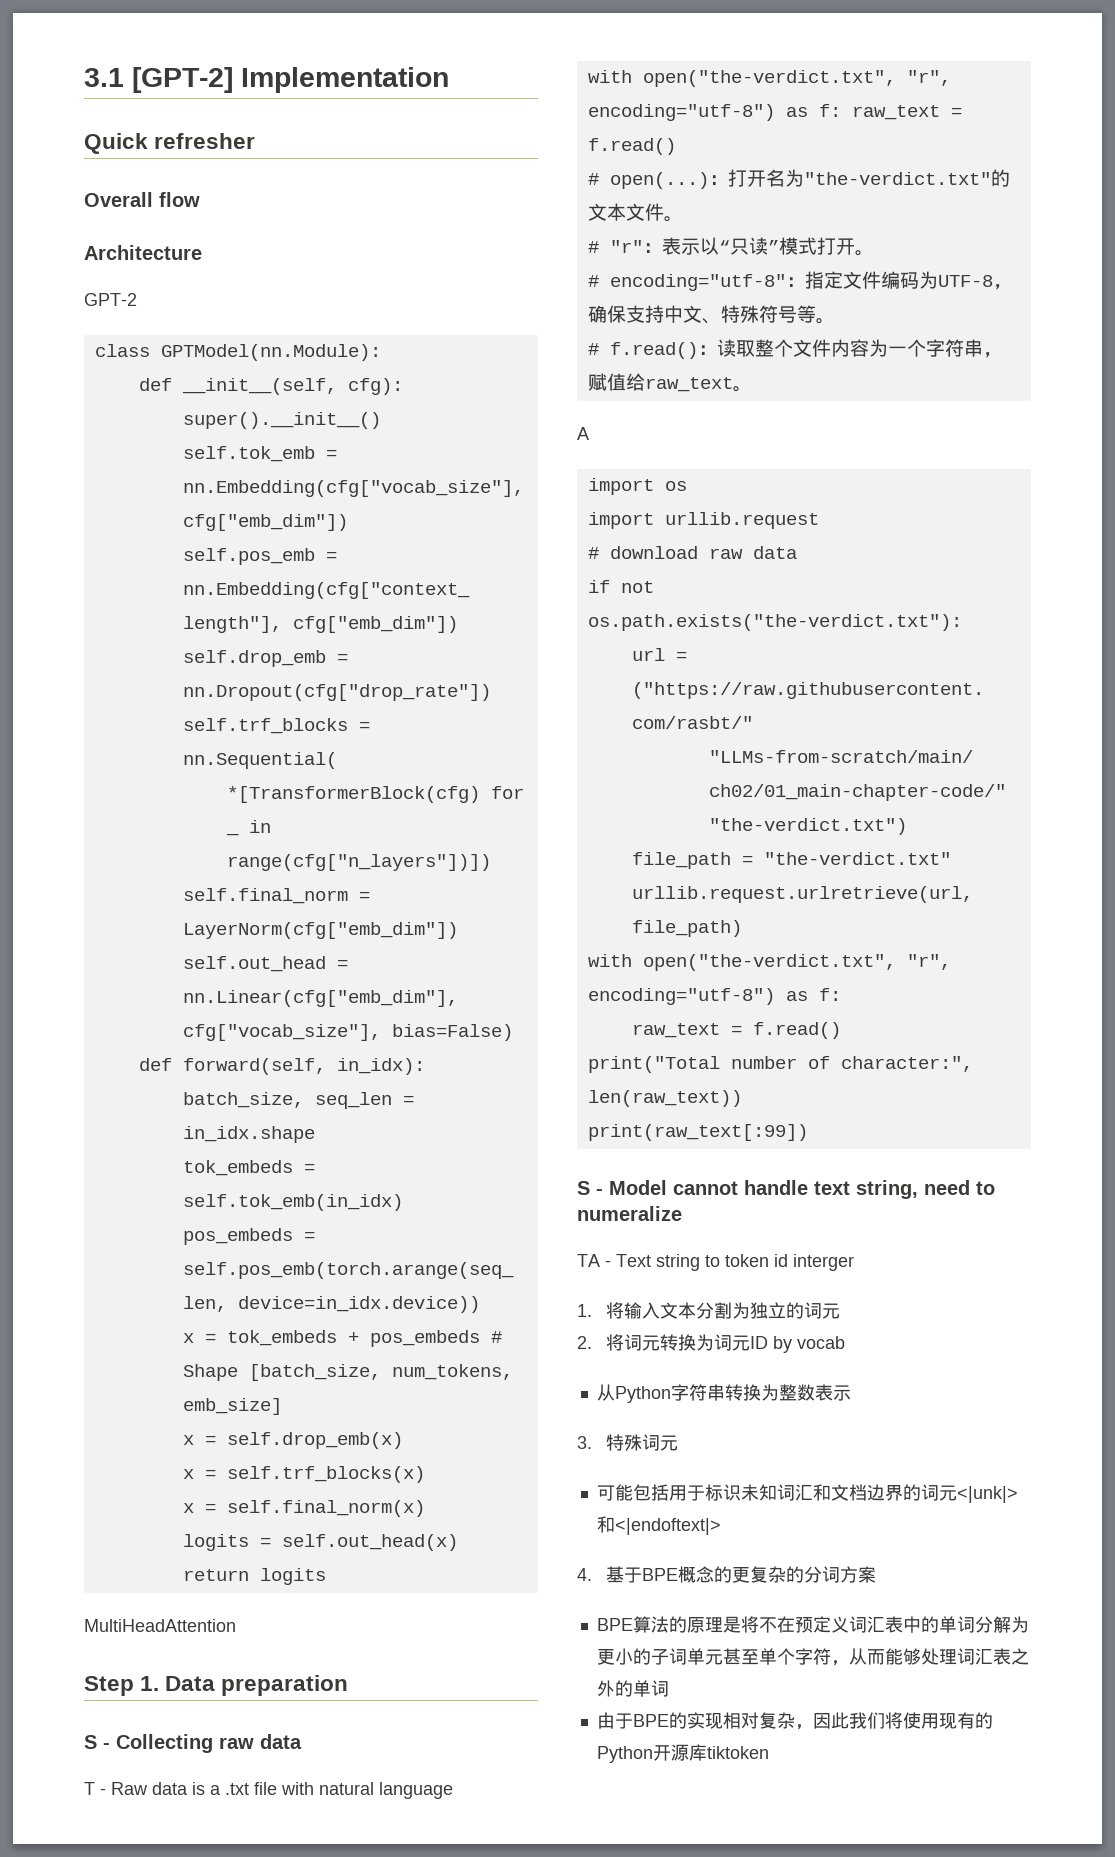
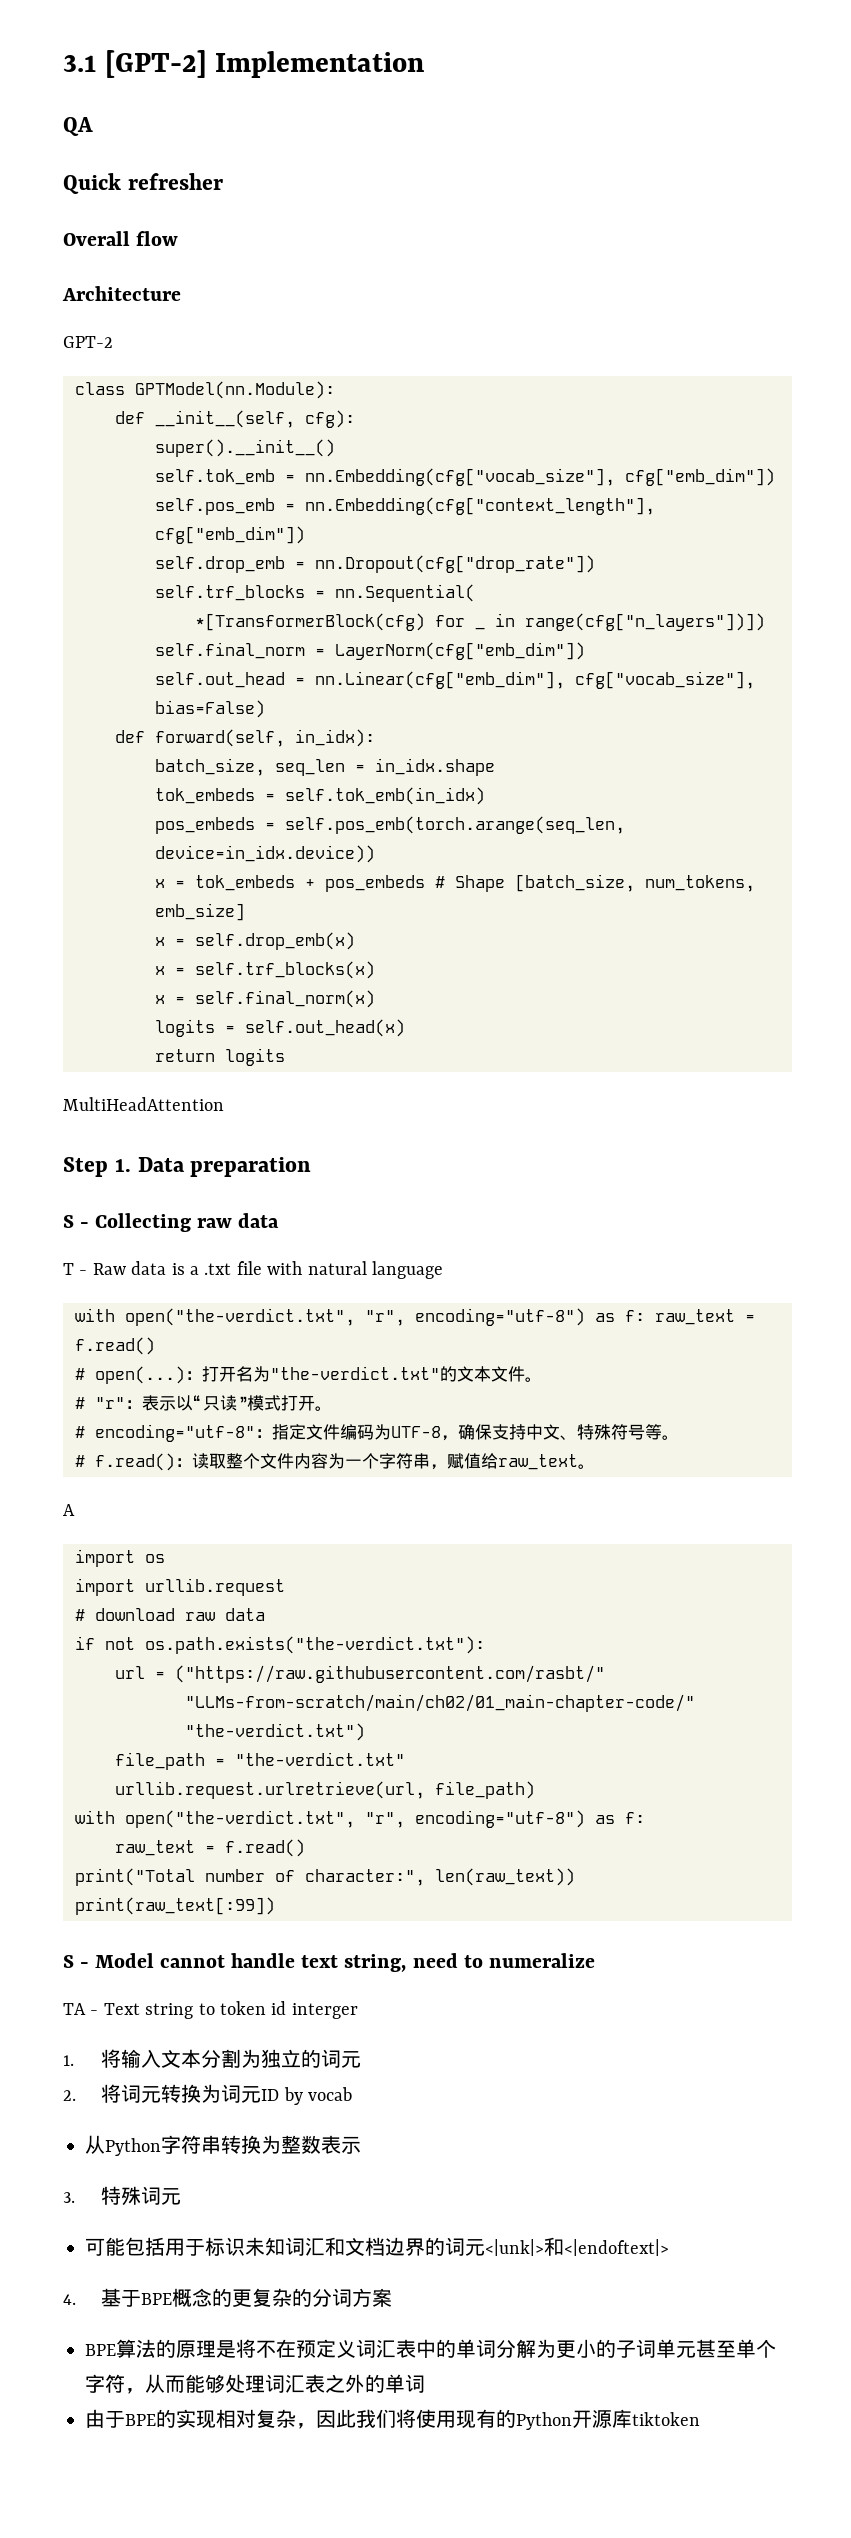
(449, 80) none -> [63,117,93,136] // QA

